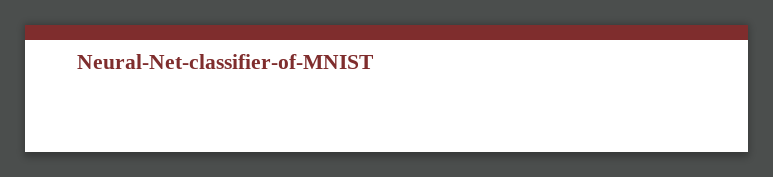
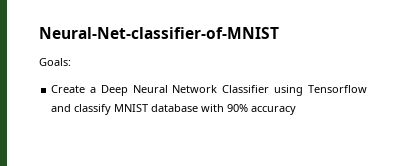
(374, 61) none -> [39,58,71,66] [51,85,367,96] [51,104,297,115] // Goals: // Create a Deep Neural Network Classifier using Tensorflow and classify MNIST database with 90% accuracy

